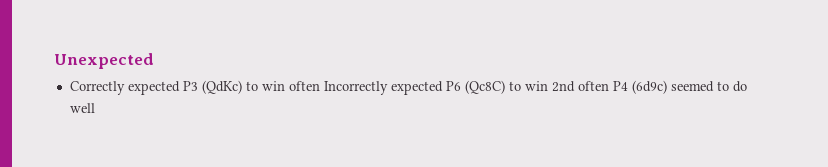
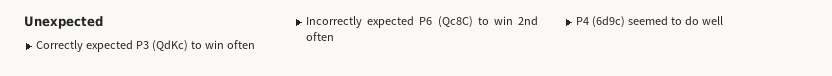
(320, 86) none -> (255, 44) //
(609, 86) none -> (335, 36) //

